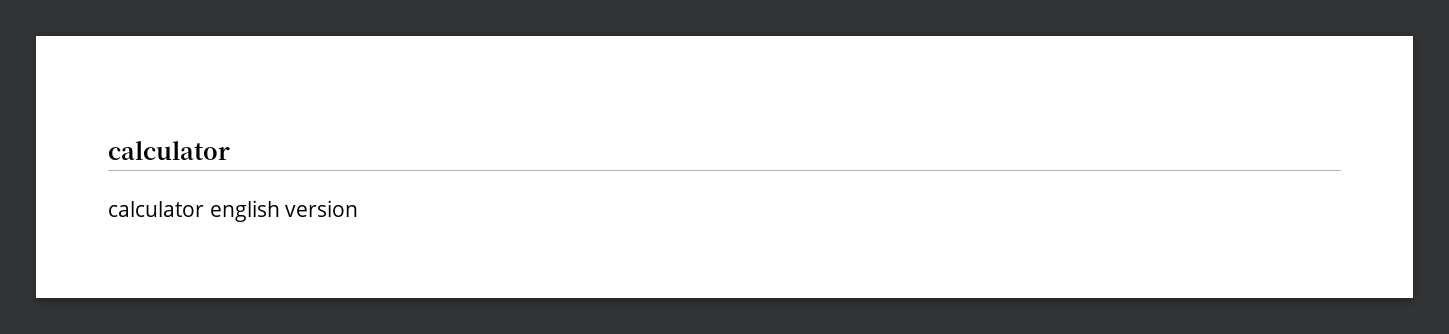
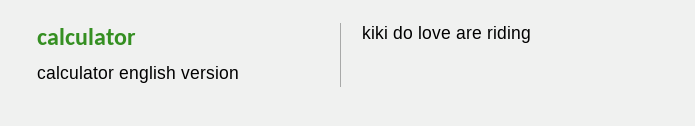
(359, 208) none -> [362,26,531,43] // kiki do love are riding

